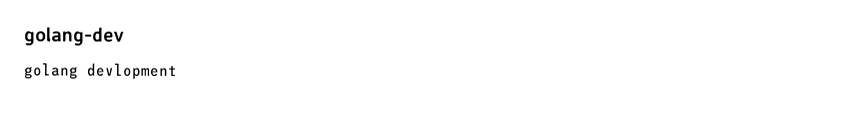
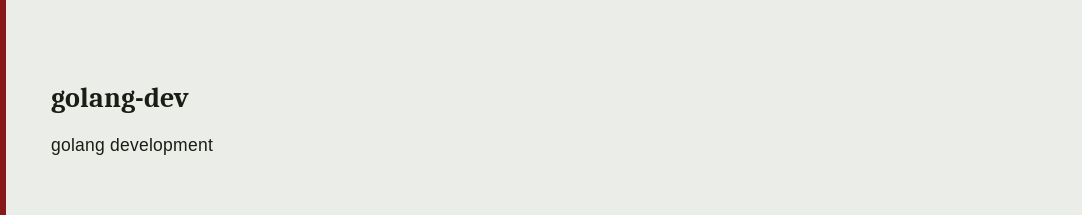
[86,63,178,80] devlopment -> [110,138,213,155] development

